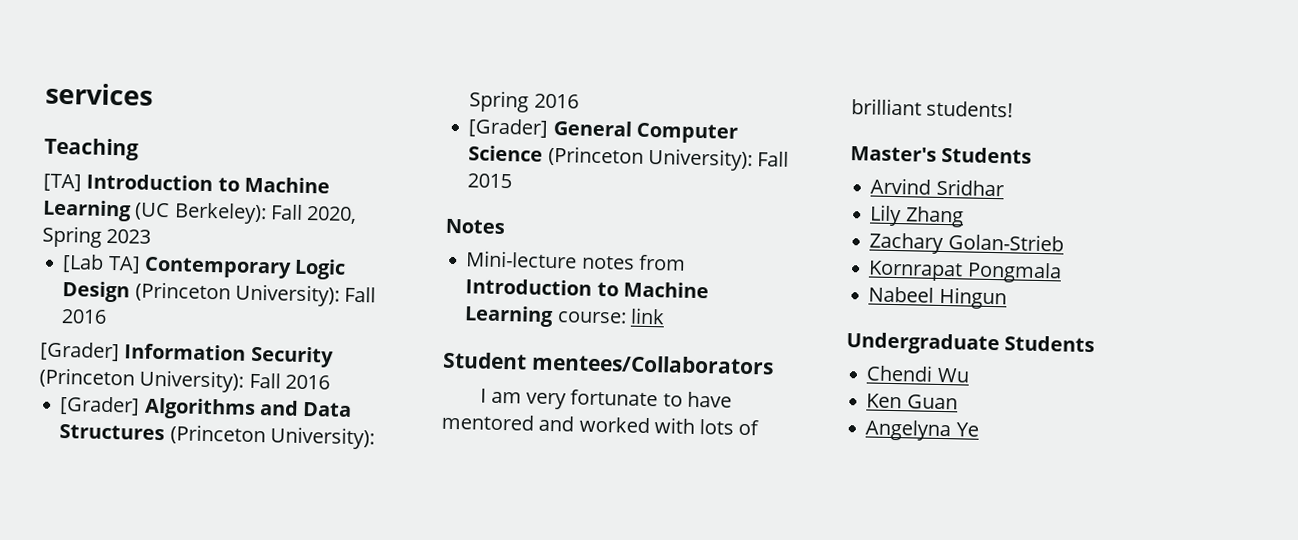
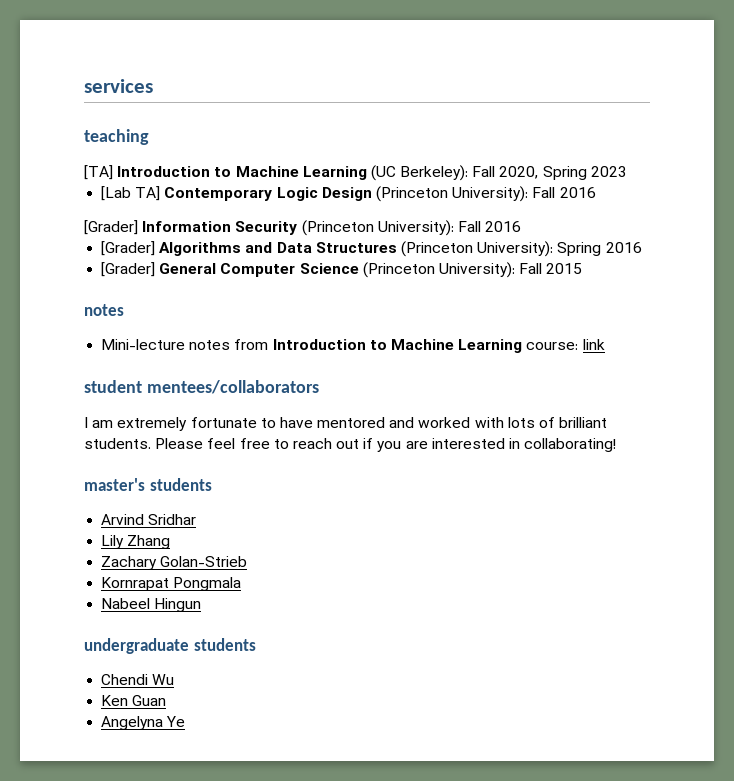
[44,137,139,161] Teaching -> [84,129,149,145] teaching
[445,218,505,235] Notes -> [84,304,124,316] notes
[442,351,774,375] Student mentees/Collaborators -> [84,380,319,394] student mentees/collaborators
[526,392,568,410] very -> [117,417,188,431] extremely
[926,100,1014,118] [850,146,1033,164] students! // Master's Students -> [84,438,617,452] [84,478,212,491] students. Please feel free to reach out if you are interested in collaborating! // master's students
[846,332,1096,356] Undergraduate Students -> [84,638,256,654] undergraduate students

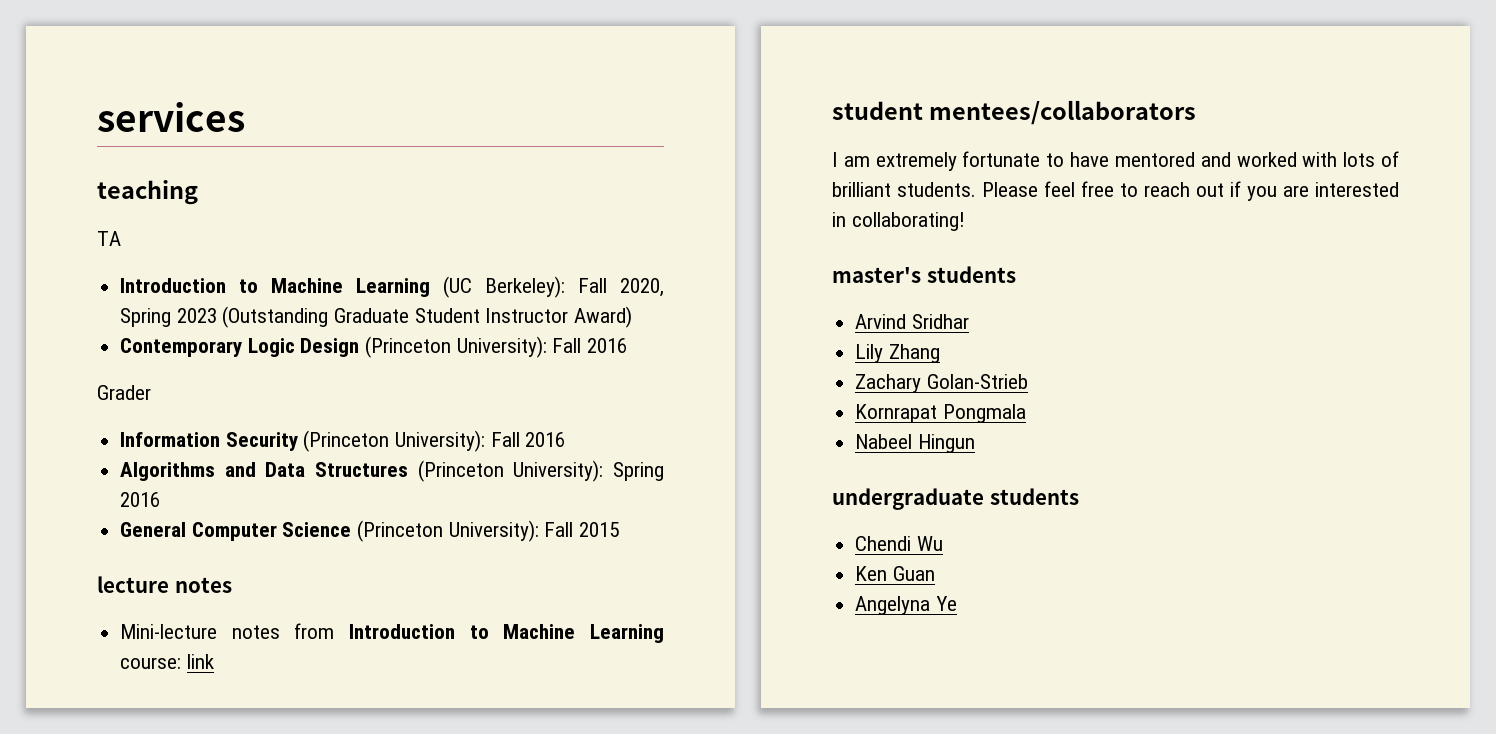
[84,165,113,180] [TA] -> [97,231,121,246] TA //
[101,186,161,201] // [Lab TA] -> [222,306,633,328] (Outstanding Graduate Student Instructor Award) //
[84,220,138,235] [Grader] -> [97,385,151,400] Grader //
[101,241,156,256] [Grader] -> (566, 439) none
[101,262,156,277] [Grader] -> (161, 499) none
(583, 268) none -> [97,576,169,593] lecture

